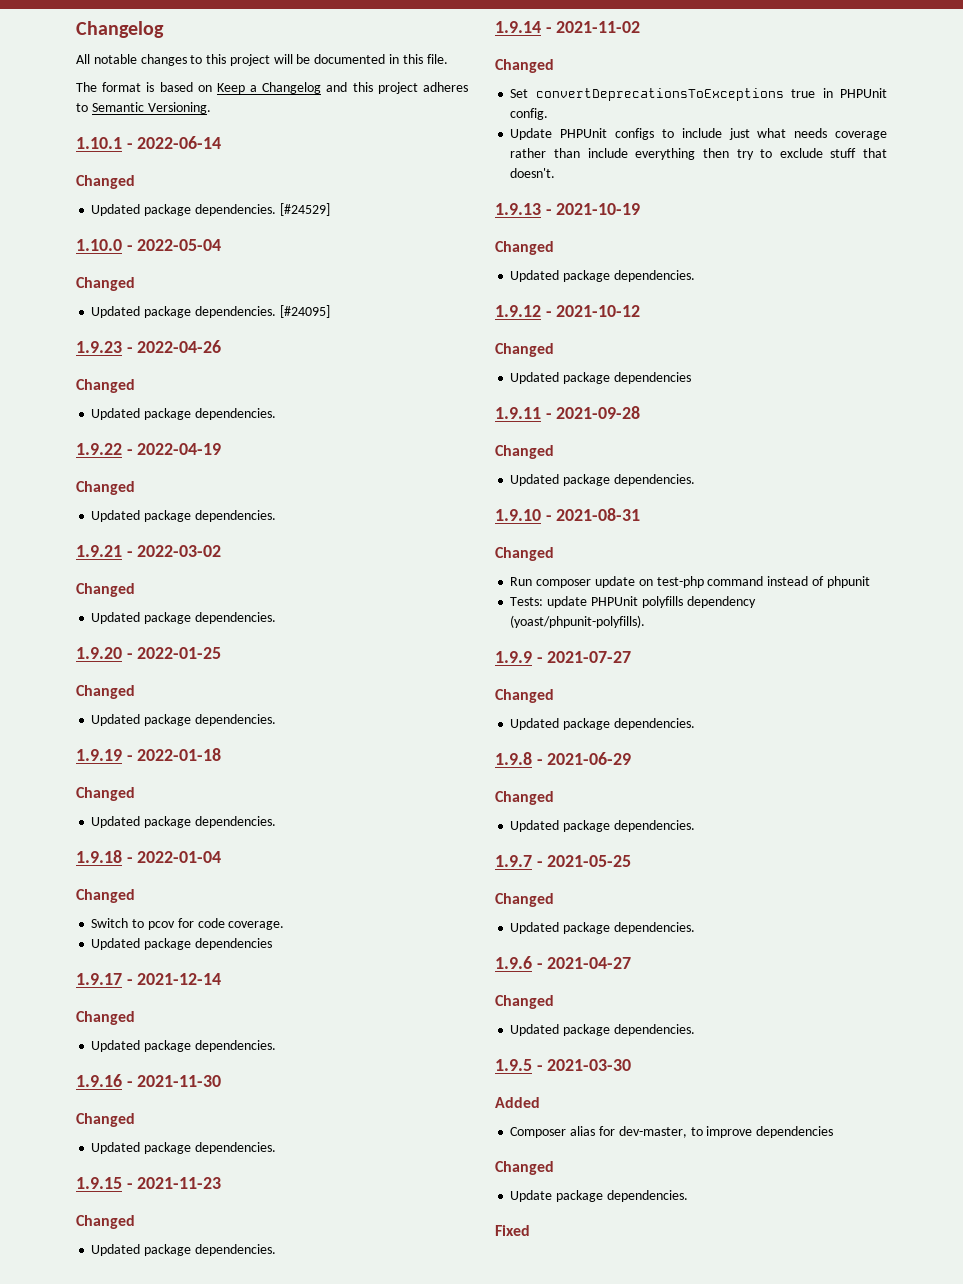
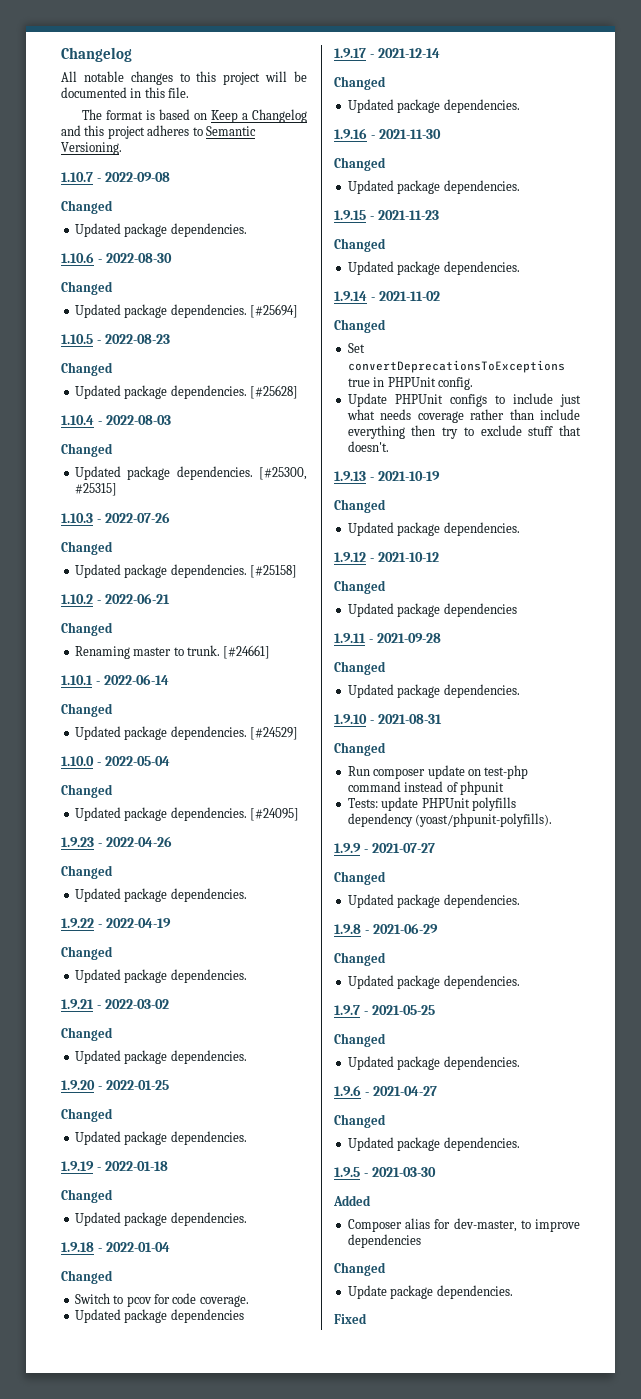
(211, 108) none -> [61,172,170,182] [61,200,113,214] [74,223,247,237] [61,252,172,263] [61,281,113,295] [74,304,298,318] [61,334,170,344] [61,362,113,376] [74,385,298,399] [61,415,171,425] [61,443,113,457] [74,466,307,480] [74,483,117,496] [61,512,170,523] [61,541,113,555] [74,564,297,578] [61,593,170,604] [61,622,113,636] [74,645,271,659] // 1.10.7 - 2022-09-08 // Changed // Updated package dependencies. // 1.10.6 - 2022-08-30 // Changed // Updated package dependencies. [#25694] // 1.10.5 - 2022-08-23 // Changed // Updated package dependencies. [#25628] // 1.10.4 - 2022-08-03 // Changed // Updated package dependencies. [#25300, #25315] // 1.10.3 - 2022-07-26 // Changed // Updated package dependencies. [#25158] // 1.10.2 - 2022-06-21 // Changed // Renaming master to trunk. [#24661]

